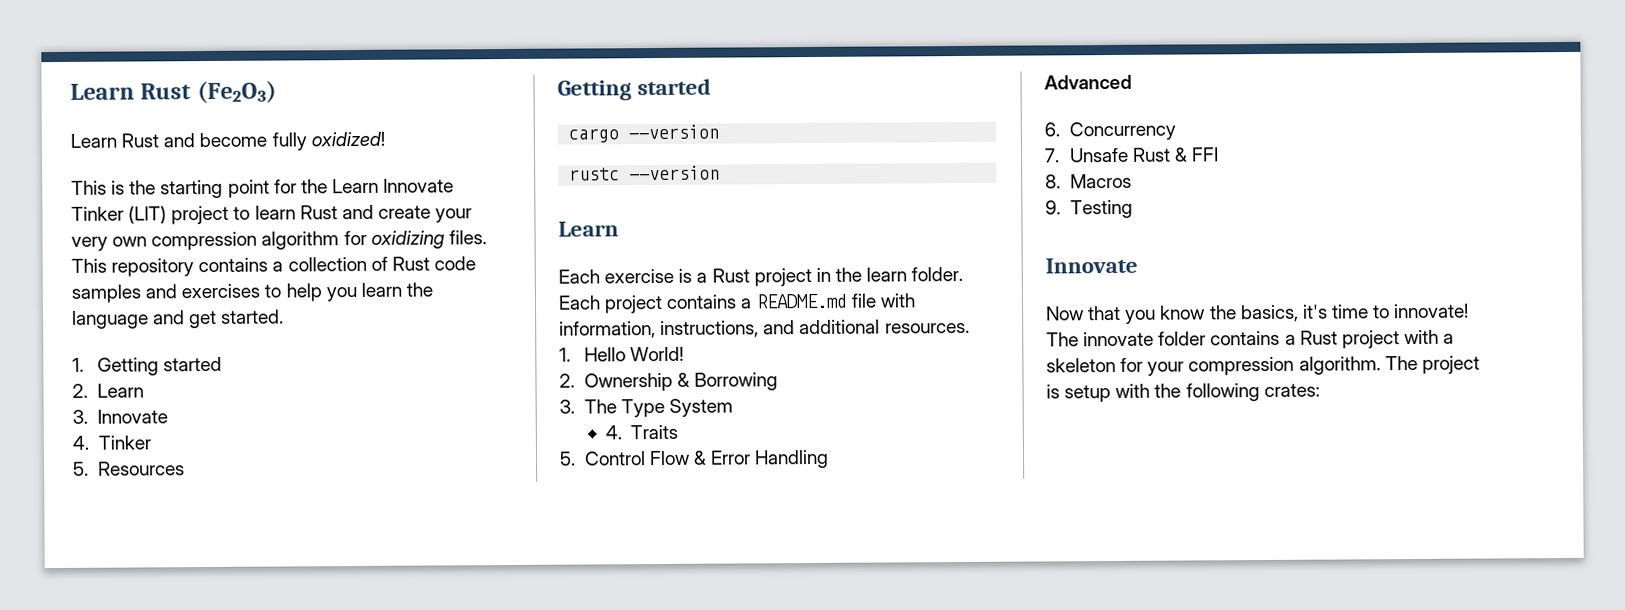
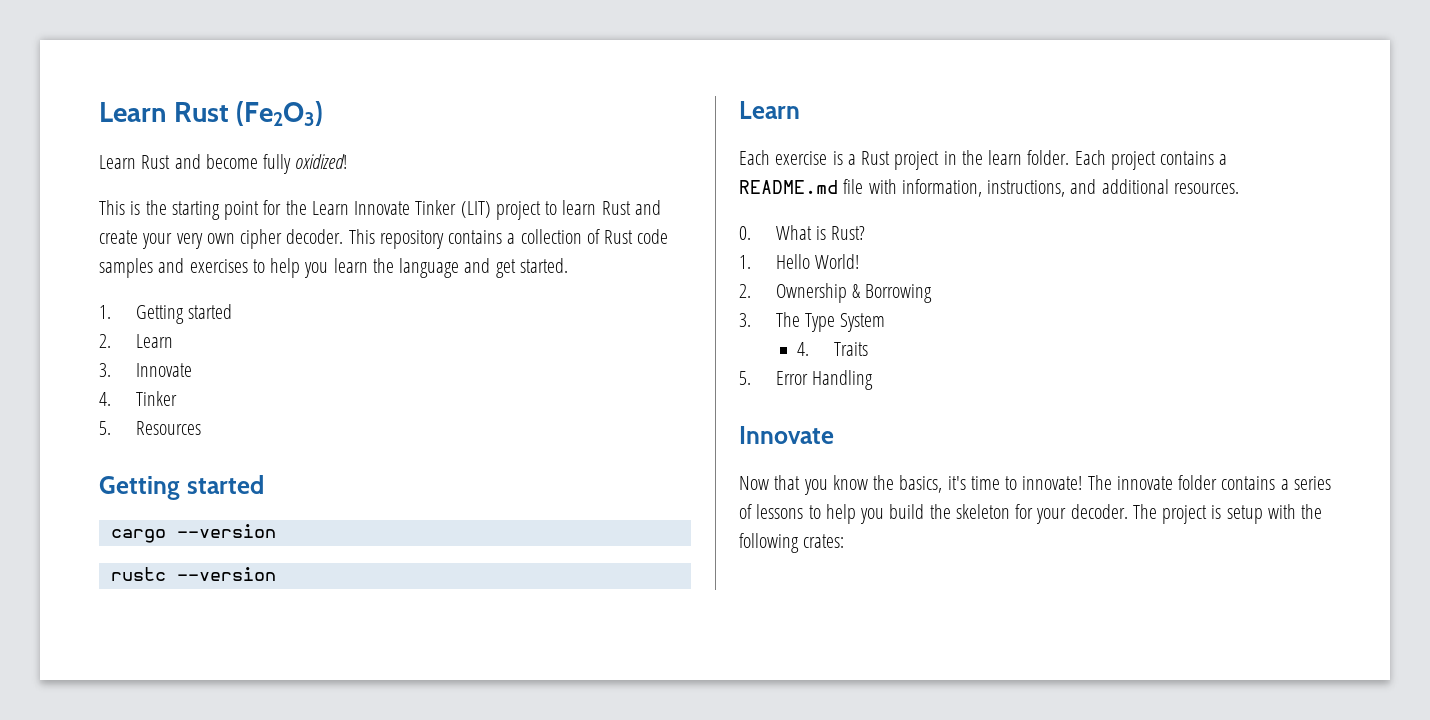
[151,230,487,251] compression algorithm for oxidizing files. -> [240,229,344,249] cipher decoder.
(970, 328) none -> [739,225,866,240] // 0. What is Rust?
[583,450,708,466] Control Flow & -> (751, 378) none
[1044,74,1132,90] [1044,121,1176,141] [1044,147,1220,163] [1045,173,1132,189] [1045,199,1133,219] // Advanced // 6. Concurrency // 7. Unsafe Rust & FFI // 8. Macros // 9. Testing -> (874, 380) none
[1299,329,1455,349] Rust project with a -> [1293,476,1331,490] [739,504,951,524] series of lessons to help you build the
[1188,356,1381,376] compression algorithm. -> [1070,504,1128,519] decoder.

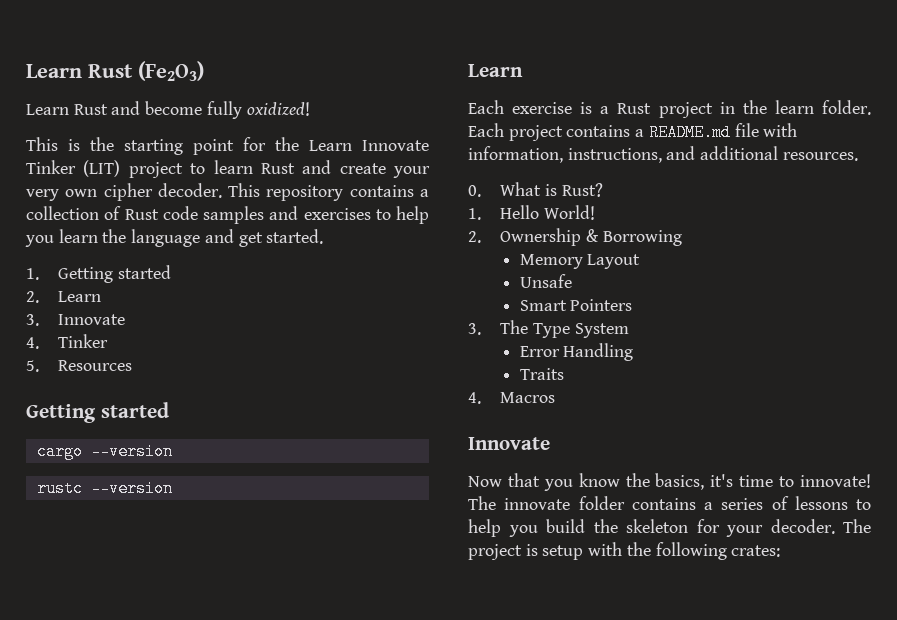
(933, 293) none -> [519,254,641,269] [519,274,572,288] [519,299,633,311] // Memory Layout // Unsafe // Smart Pointers
[797,342,810,356] 4. -> [519,343,634,361] Error Handling //
[739,370,874,390] 5. Error Handling -> [468,392,556,404] 4. Macros

